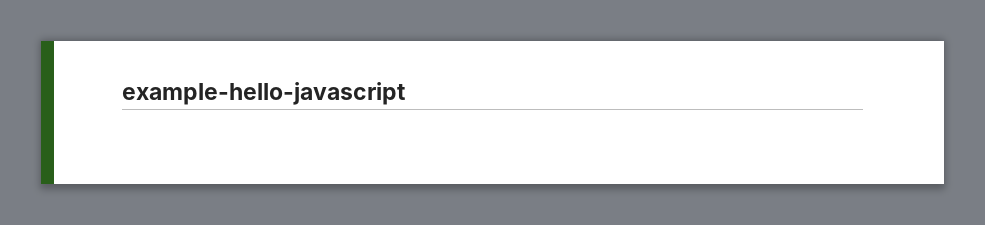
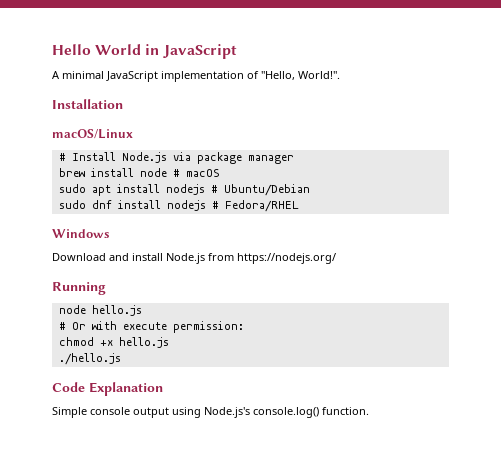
[122,82,406,105] example-hello-javascript -> [52,44,237,59] [52,71,340,82] [52,99,123,109] [52,129,133,139] [58,152,294,164] [58,168,220,177] [58,184,310,196] [58,200,299,212] [52,229,109,238] [52,253,336,264] [52,282,106,295] [58,305,142,316] [58,321,244,333] [58,337,169,348] [58,353,121,365] [52,382,163,396] [52,407,369,418] Hello World in JavaScript // A minimal JavaScript implementation of "Hello, World!". // Installation // macOS/Linux // # Install Node.js via package manager // brew install node # macOS // sudo apt install nodejs # Ubuntu/Debian // sudo dnf install nodejs # Fedora/RHEL // Windows // Download and install Node.js from https://nodejs.org/ // Running // node hello.js // # Or with execute permission: // chmod +x hello.js // ./hello.js // Code Explanation // Simple console output using Node.js's console.log() function.

